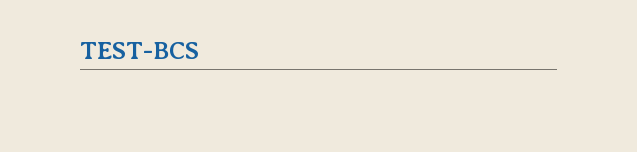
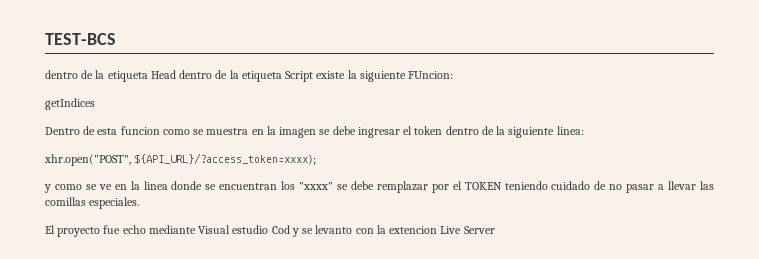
(199, 50) none -> [45,70,454,82] [45,98,95,110] [45,126,584,138] [44,153,317,166] [44,181,714,193] [45,197,140,209] [45,225,495,237] // dentro de la etiqueta Head dentro de la etiqueta Script existe la siguiente FUncion: // getIndices // Dentro de esta funcion como se muestra en la imagen se debe ingresar el token dentro de la siguiente linea: // xhr.open("POST", ${API_URL}/?access_token=xxxx); // y como se ve en la linea donde se encuentran los "xxxx" se debe remplazar por el TOKEN teniendo cuidado de no pasar a llevar las comillas especiales. // El proyecto fue echo mediante Visual estudio Cod y se levanto con la extencion Live Server

